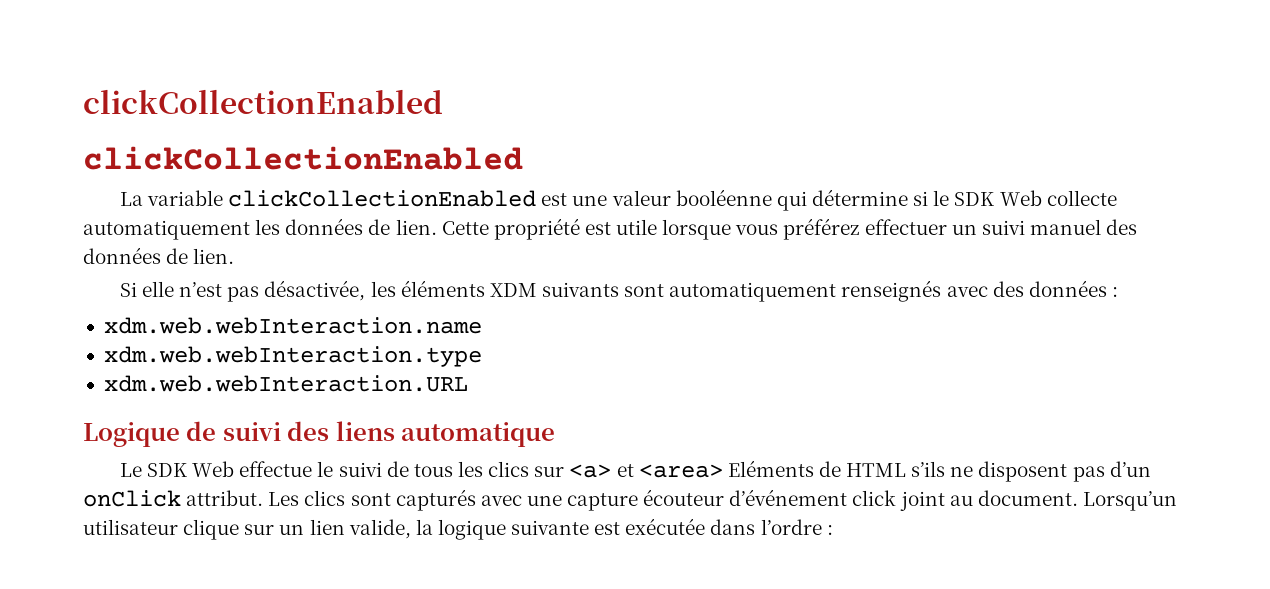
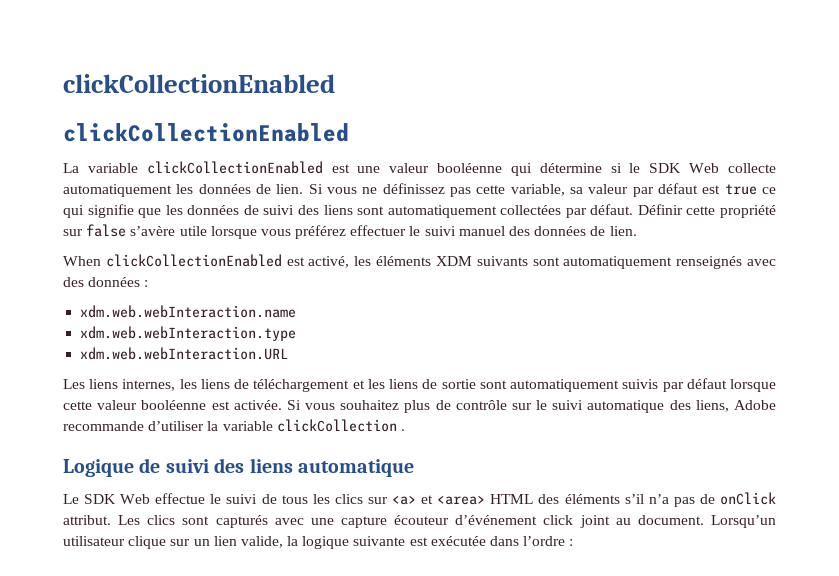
[441,218,611,240] Cette propriété est -> [308,183,777,197] [63,204,776,218] [63,224,176,237] Si vous ne définissez pas cette variable, sa valeur par défaut est true ce qui signifie que les données de suivi des liens sont automatiquement collectées par défaut. Définir cette propriété sur false s’avère
[951,224,977,235] un -> [409,226,421,236] le
[119,280,366,302] Si elle n’est pas désactivée, -> [63,254,350,268] When clickCollectionEnabled est activé,
(468, 383) none -> [63,378,777,392] [63,400,776,413] [63,419,405,432] // Les liens internes, les liens de téléchargement et les liens de sortie sont automatiquement suivis par défaut lorsque cette valeur booléenne est activée. Si vous souhaitez plus de contrôle sur le suivi automatique des liens, Adobe recommande d’utiliser la variable clickCollection .
[727,460,1151,482] Eléments de HTML s’ils ne disposent pas d’un -> [490,494,715,507] HTML des éléments s’il n’a pas de

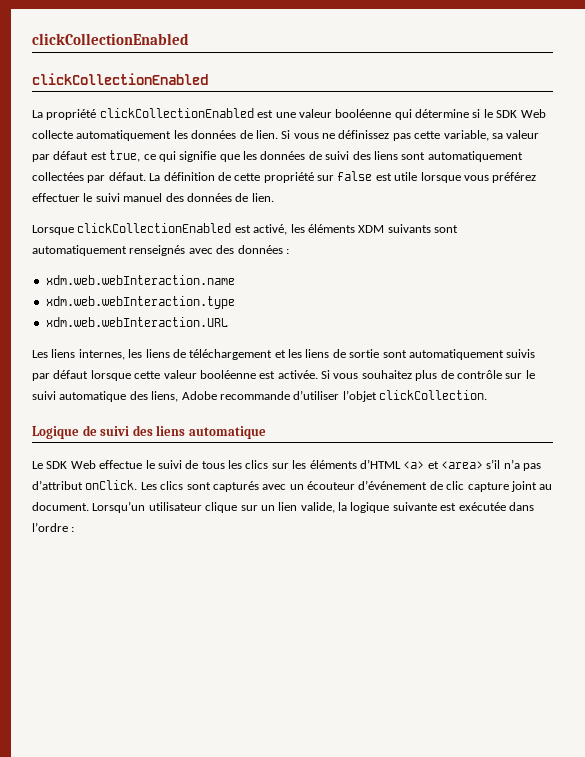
[87,163,138,173] variable -> [46,109,97,120] propriété
[724,184,757,195] true -> [109,150,141,162] true,
[637,204,683,215] Définir -> [149,172,231,181] La définition de
[130,226,176,236] s’avère -> [375,173,392,181] est
[63,256,101,266] When -> [32,225,74,235] Lorsque
[207,419,405,432] la variable clickCollection . -> [342,390,487,402] l’objet clickCollection.
[392,492,776,507] [63,515,111,525] <a> et <area> HTML des éléments s’il n’a pas de onClick attribut. -> [292,459,542,471] [32,480,138,490] les éléments d’HTML <a> et <area> s’il n’a pas d’attribut onClick.
[310,515,574,528] une capture écouteur d’événement click -> [289,480,509,492] un écouteur d’événement de clic capture

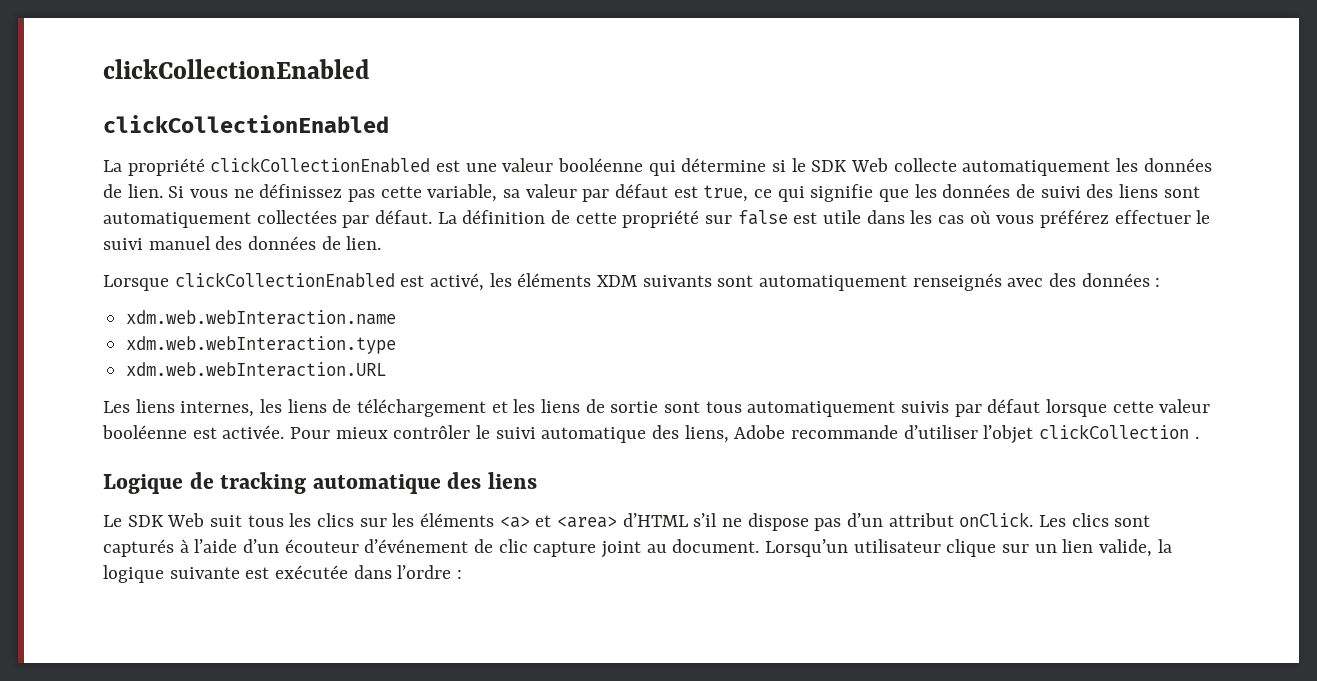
[420,172,461,183] lorsque -> [866,210,991,224] dans les cas où
(407, 354) none -> [705,401,742,413] tous
[321,370,523,381] Si vous souhaitez plus de contrôle sur -> [290,425,471,439] Pour mieux contrôler
[379,390,487,400] clickCollection. -> [1039,424,1199,439] clickCollection .
[100,425,266,439] suivi des liens automatique -> [220,472,538,494] tracking automatique des liens
[99,460,199,469] effectue le suivi de -> [210,515,243,527] suit
[359,459,401,469] d’HTML -> (495, 520) none
[486,459,542,471] [32,480,83,490] s’il n’a pas d’attribut -> [622,513,954,531] d’HTML s’il ne dispose pas d’un attribut
[262,484,304,490] avec un -> [179,539,280,553] à l’aide d’un

